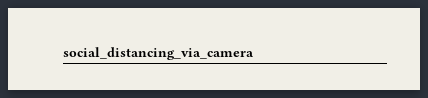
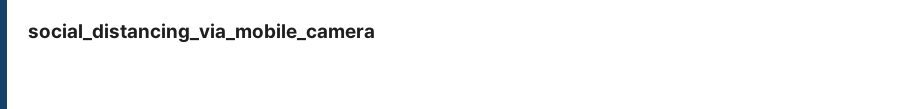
[63,47,254,60] social_distancing_via_camera -> [28,23,375,43] social_distancing_via_mobile_camera

